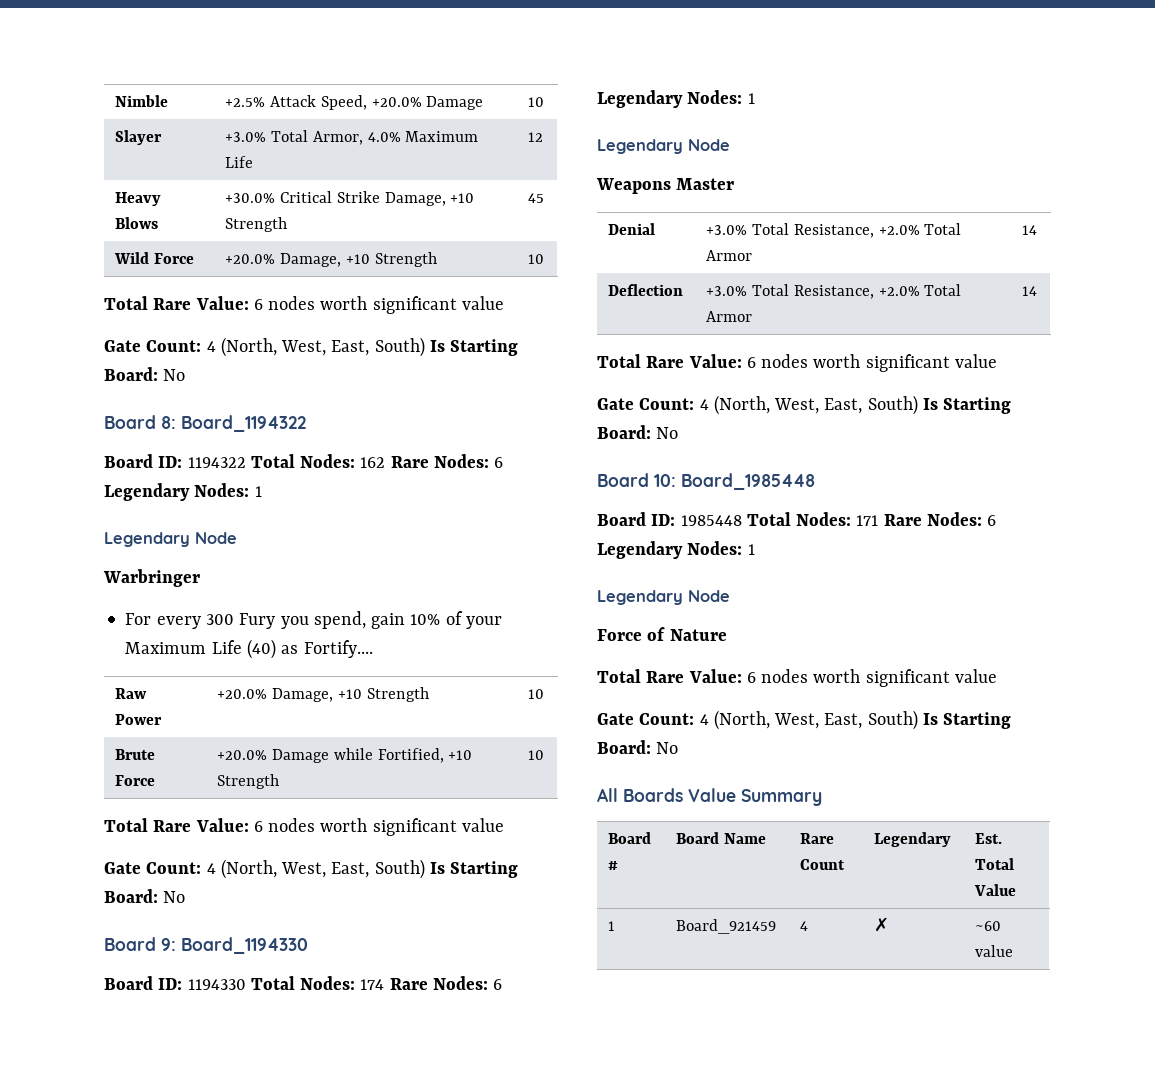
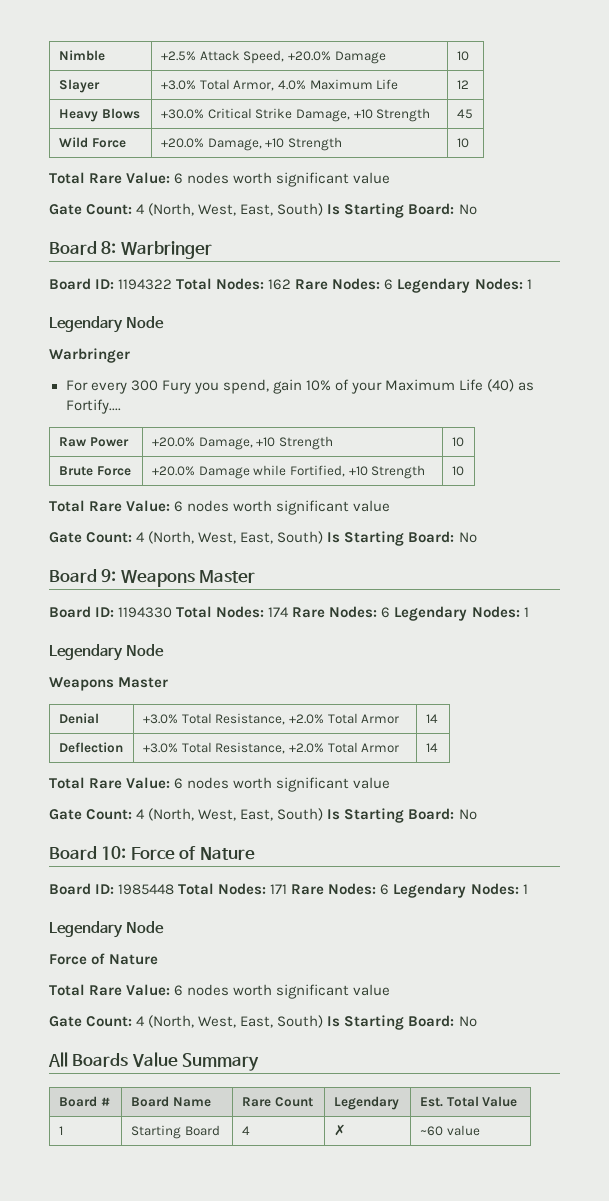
[181,415,306,432] Board_1194322 -> [120,241,212,259] Warbringer
[181,937,308,954] Board_1194330 -> [120,570,256,587] Weapons Master
[681,473,815,490] Board_1985448 -> [130,846,255,860] Force of Nature
[676,919,777,934] Board_921459 -> [130,1125,220,1139] Starting Board

